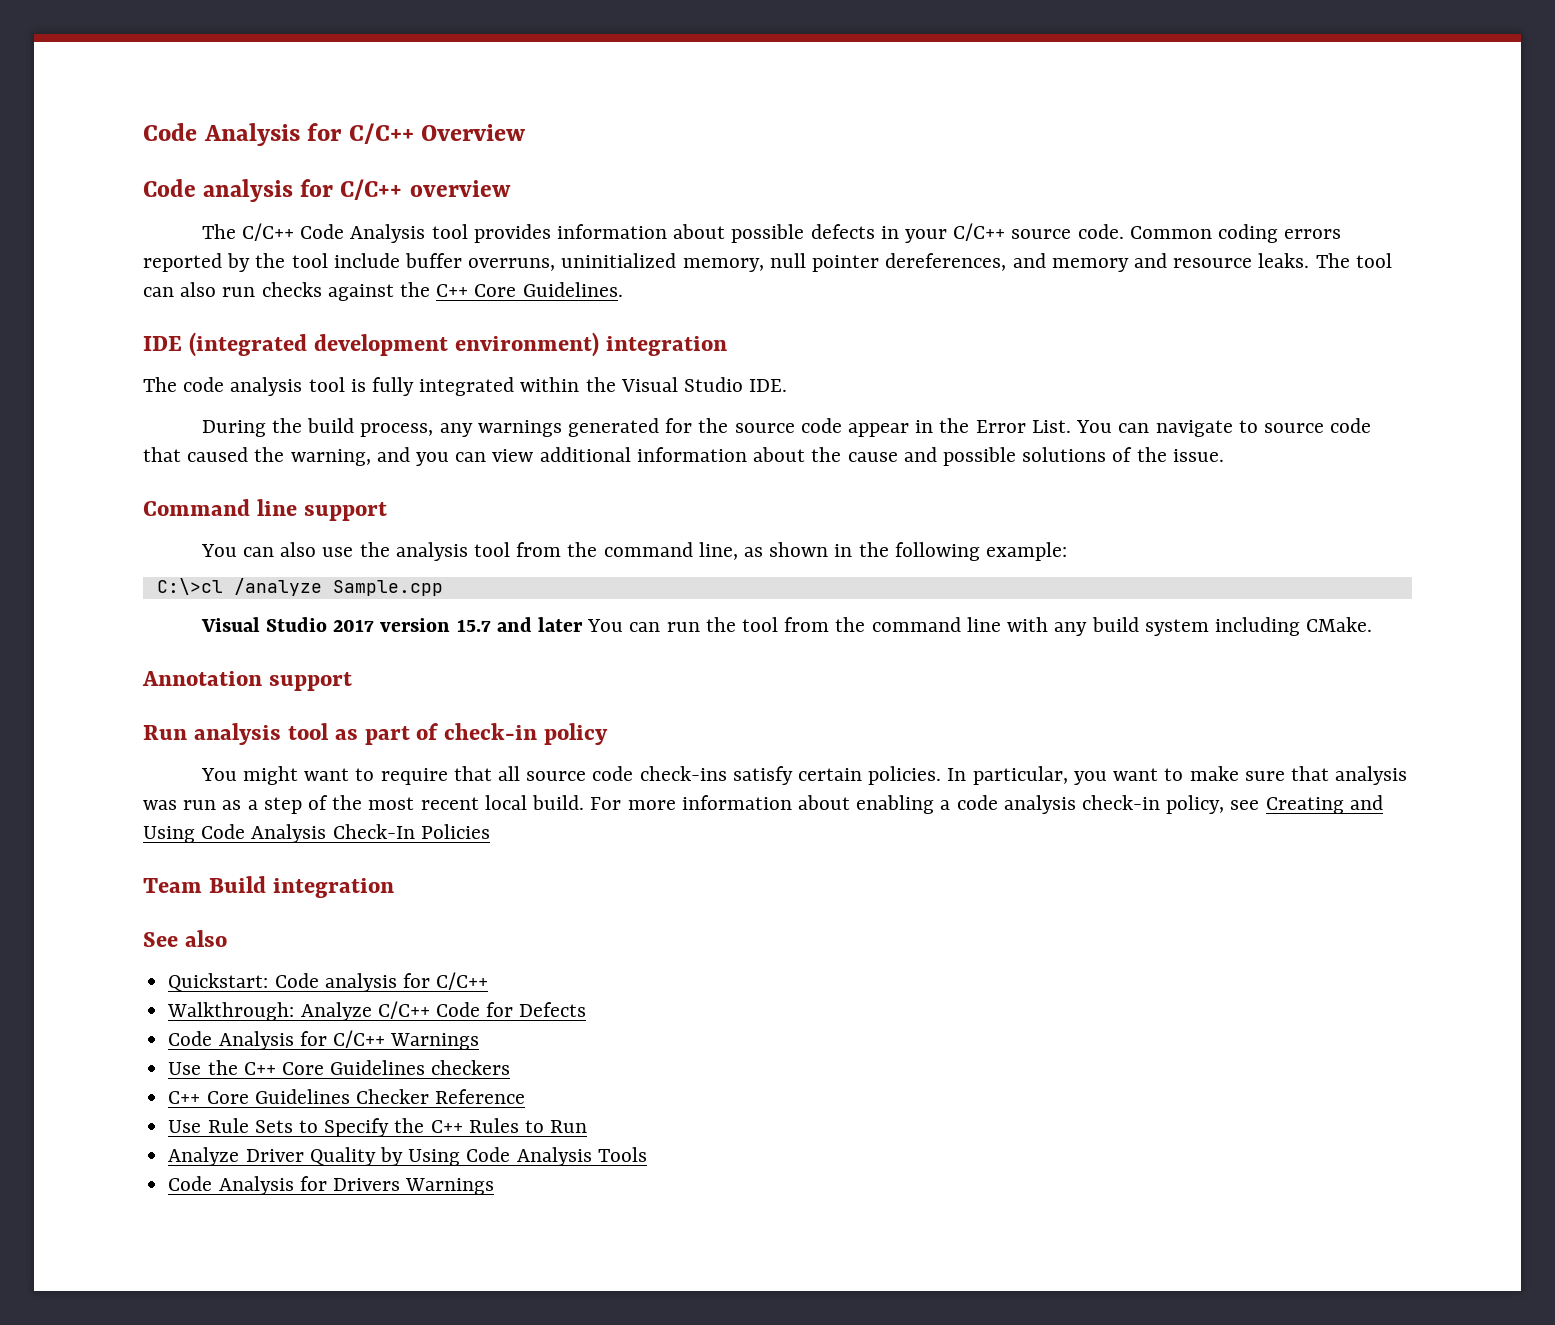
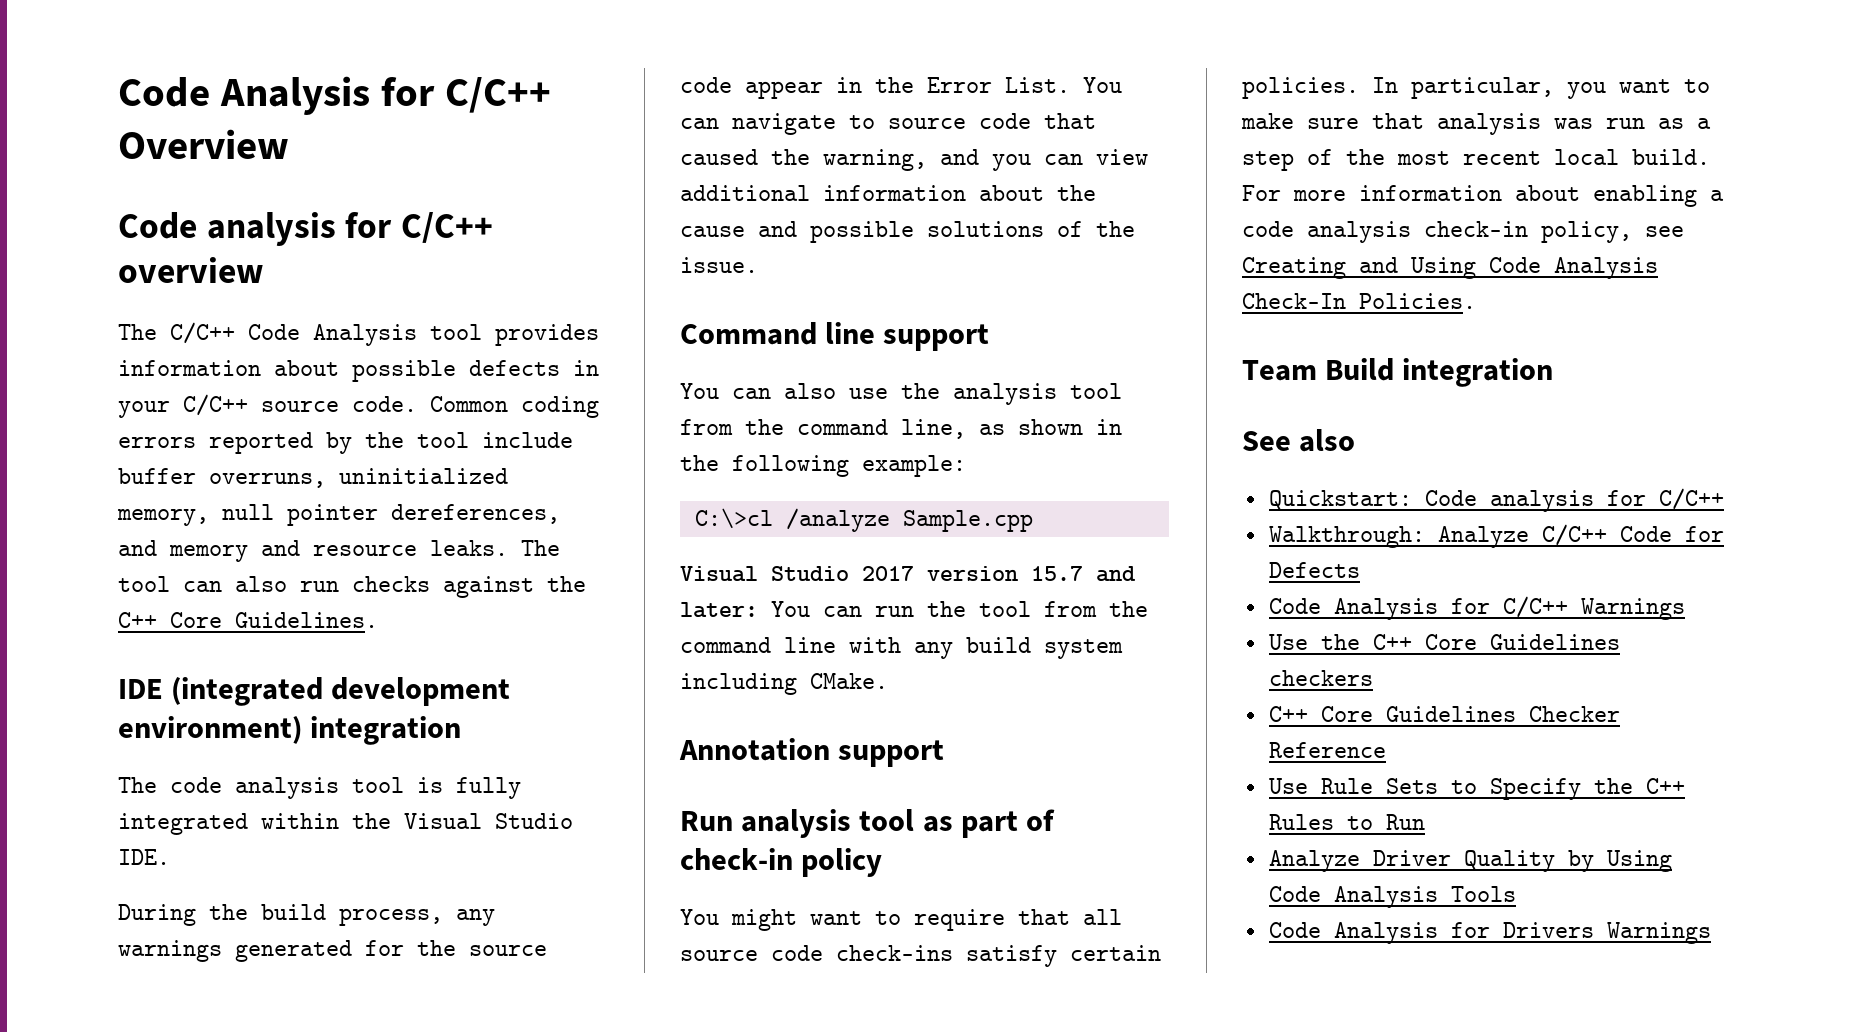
[537,617,583,632] later -> [680,602,758,618] later:
[420,824,490,839] Policies -> [1359,293,1476,309] Policies.

